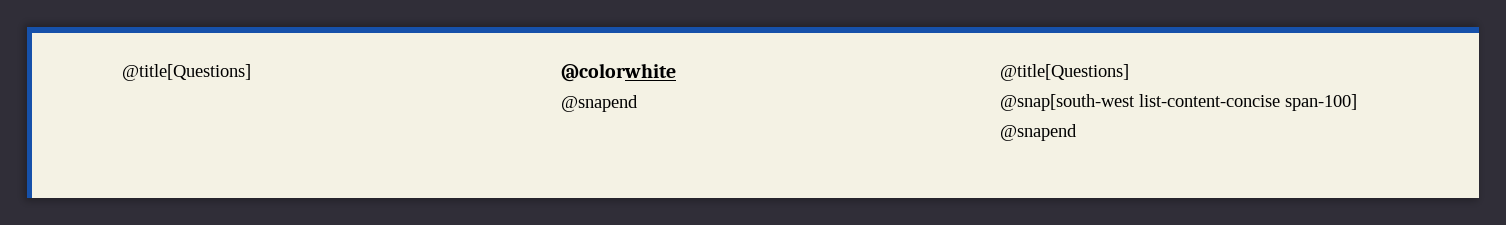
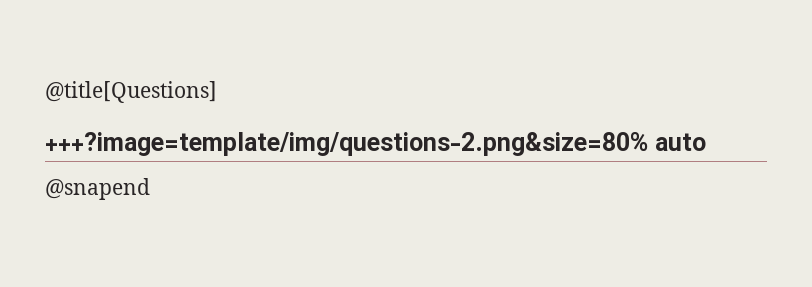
[122,64,251,81] [561,63,676,82] [561,95,638,112] [1000,64,1129,81] [1000,94,1357,111] [1000,124,1077,141] @title[Questions] // @colorwhite // @snapend // @title[Questions] // @snap[south-west list-content-concise span-100] // @snapend -> [45,81,217,103] [45,132,706,156] [45,178,150,200] @title[Questions] // +++?image=template/img/questions-2.png&size=80% auto // @snapend

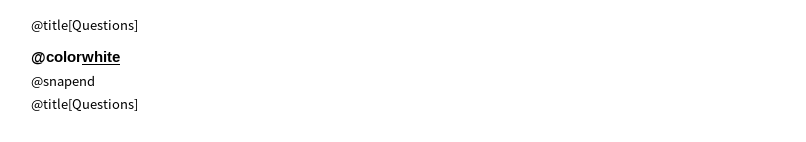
[45,132,706,156] +++?image=template/img/questions-2.png&size=80% auto -> [31,51,120,65] @colorwhite
(150, 189) none -> [31,98,138,112] // @title[Questions]

